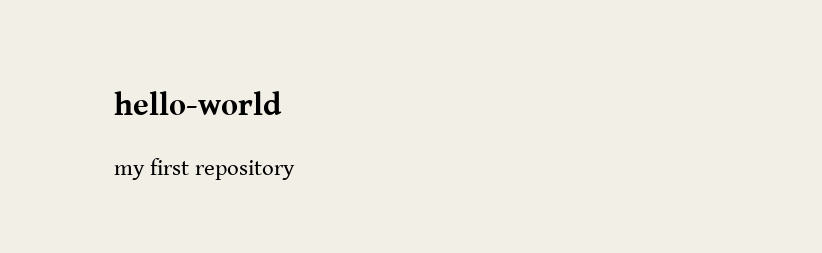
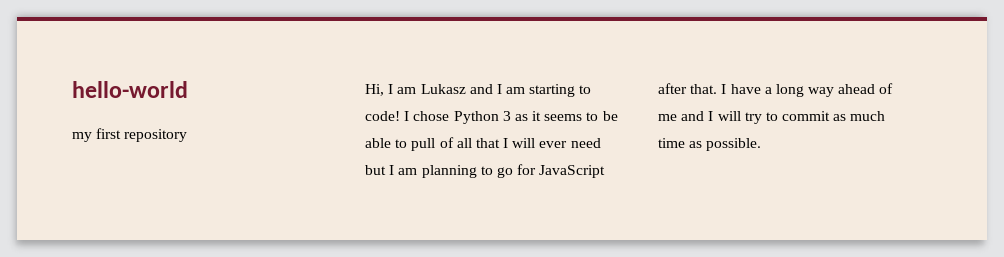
(296, 170) none -> [365,84,592,97] [365,111,618,124] [365,137,601,151] [365,164,606,178] [658,83,894,97] [658,111,886,124] [658,138,762,151] // Hi, I am Lukasz and I am starting to code! I chose Python 3 as it seems to be able to pull of all that I will ever need but I am planning to go for JavaScript after that. I have a long way ahead of me and I will try to commit as much time as possible.

